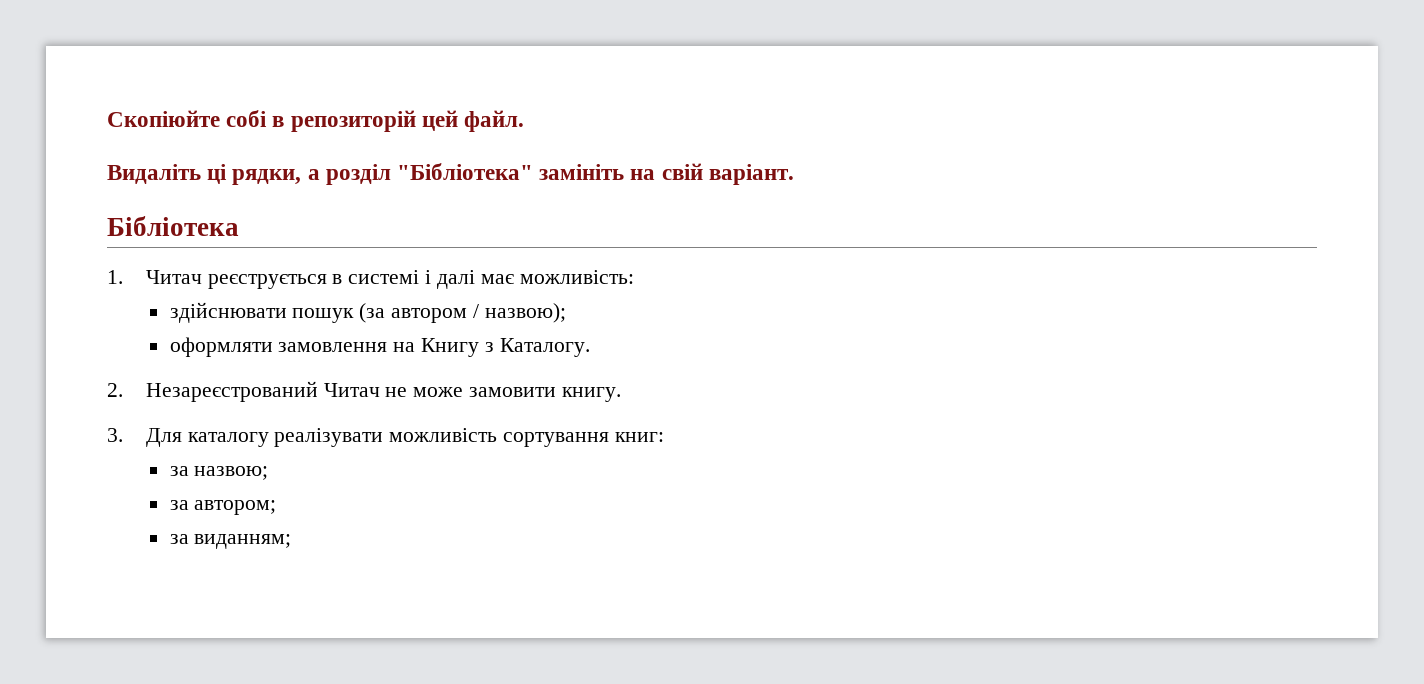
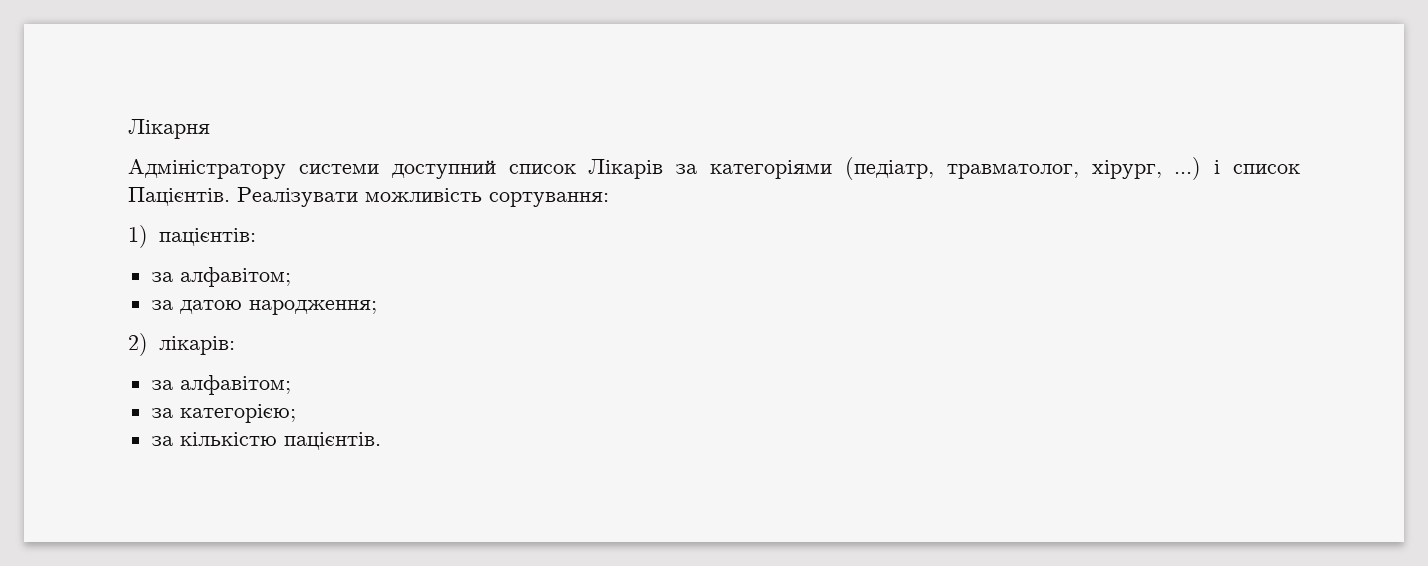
[107,110,525,132] [107,163,794,185] [107,216,239,236] [107,270,634,289] [169,302,566,323] [169,337,590,357] [107,381,621,402] [107,428,664,447] [169,466,269,480] [169,500,277,515] [169,534,292,549] Скопіюйте собі в репозиторій цей файл. // Видаліть ці рядки, а розділ "Бібліотека" замініть на свій варіант. // Бібліотека // 1. Читач реєструється в системі і далі має можливість: // здійснювати пошук (за автором / назвою); // оформляти замовлення на Книгу з Каталогу. // 2. Незареєстрований Читач не може замовити книгу. // 3. Для каталогу реалізувати можливість сортування книг: // за назвою; // за автором; // за виданням; -> [128,119,210,139] [128,157,1300,180] [128,187,609,207] [128,225,256,248] [151,267,291,287] [151,300,377,315] [128,333,235,356] [151,375,291,395] [151,404,296,423] [151,432,381,450] Лікарня // Адміністратору системи доступний список Лікарів за категоріями (педіатр, травматолог, хірург, ...) і список Пацієнтів. Реалізувати можливість сортування: // 1) пацієнтів: // за алфавітом; // за датою народження; // 2) лікарів: // за алфавітом; // за категорією; // за кількістю пацієнтів.

